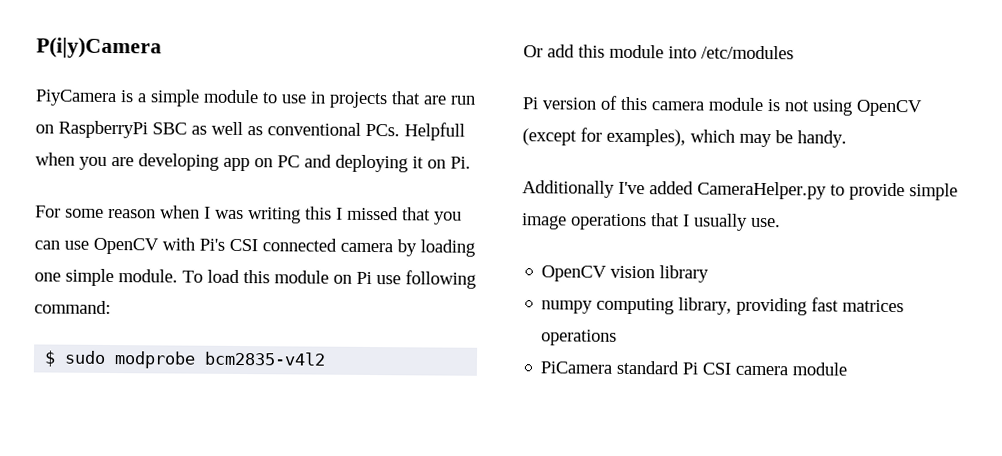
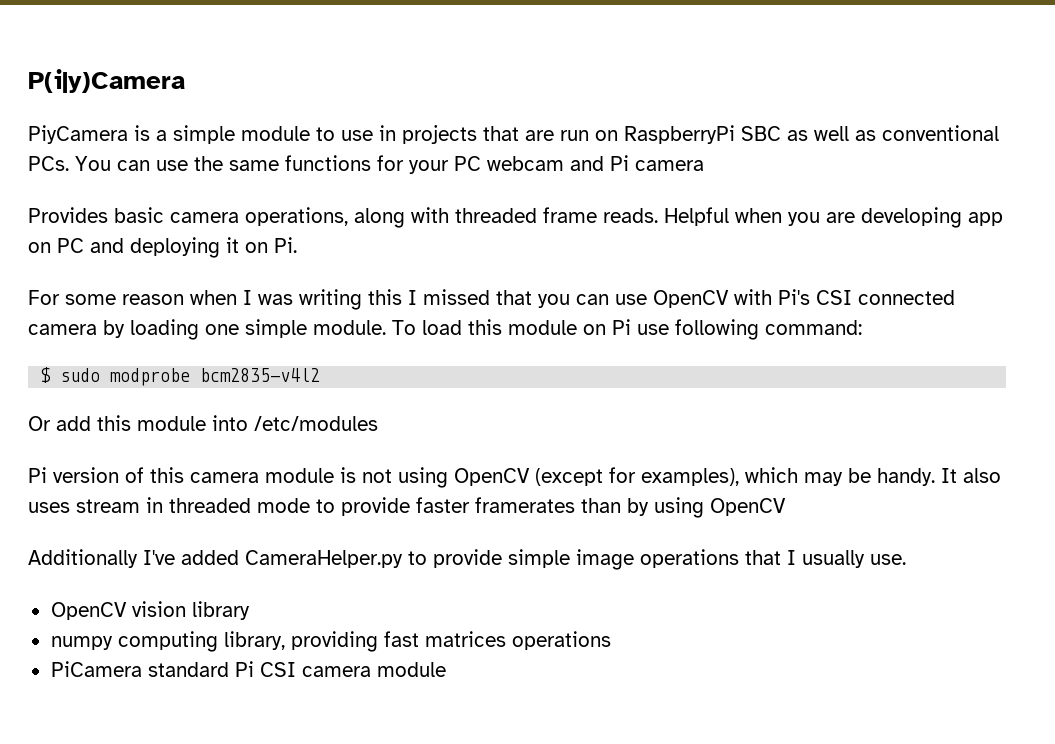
[404,122,465,141] Helpfull -> [75,155,704,174] [28,207,729,228] You can use the same functions for your PC webcam and Pi camera // Provides basic camera operations, along with threaded frame reads. Helpful
(847, 139) none -> [941,468,1001,483] [28,497,786,518] It also uses stream in threaded mode to provide faster framerates than by using OpenCV

